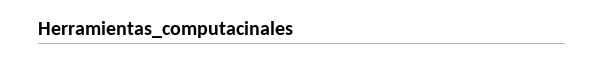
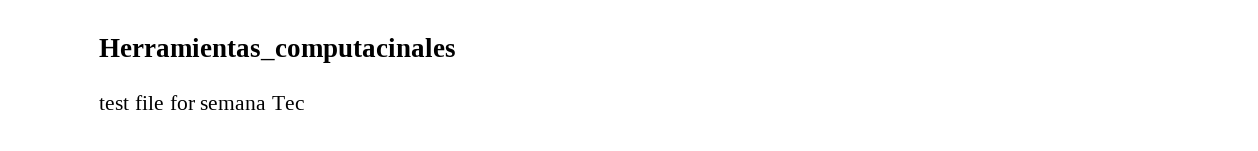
(293, 29) none -> [99,95,306,110] // test file for semana Tec

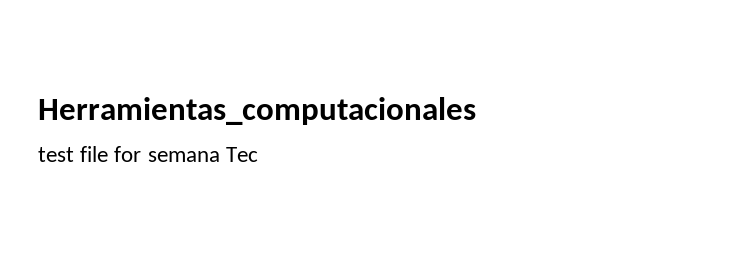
[99,38,456,63] Herramientas_computacinales -> [38,97,476,125] Herramientas_computacionales

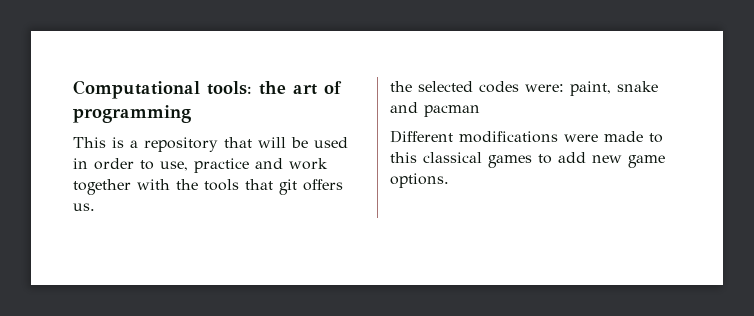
[38,97,476,125] [38,146,258,162] Herramientas_computacionales // test file for semana Tec -> [73,80,342,99] [73,105,191,123] [73,137,348,152] [73,158,328,173] [73,179,343,195] [73,203,95,211] [390,81,658,96] [390,102,480,117] [390,130,663,143] [390,152,665,168] [390,173,449,188] Computational tools: the art of programming // This is a repository that will be used in order to use, practice and work together with the tools that git offers us. // the selected codes were: paint, snake and pacman // Different modifications were made to this classical games to add new game options.

